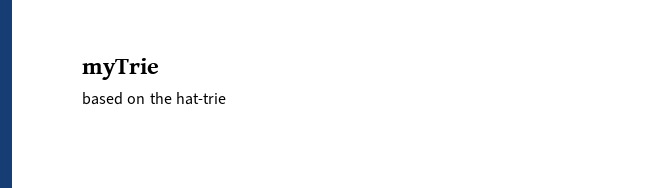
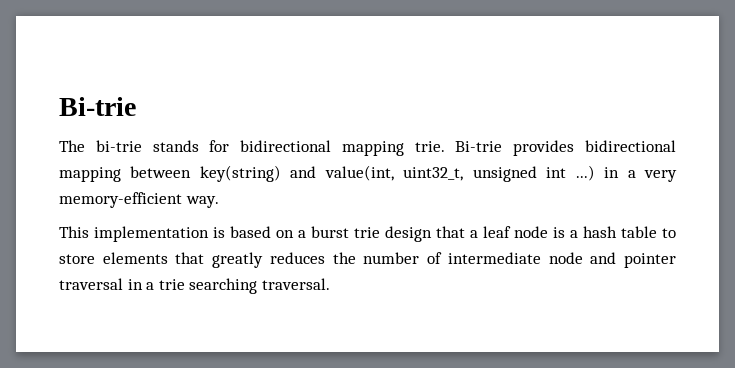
[82,58,159,80] [82,92,226,105] myTrie // based on the hat-trie -> [59,97,136,116] [59,140,676,156] [59,165,677,182] [59,192,219,208] [59,226,676,242] [59,252,677,268] [59,278,330,294] Bi-trie // The bi-trie stands for bidirectional mapping trie. Bi-trie provides bidirectional mapping between key(string) and value(int, uint32_t, unsigned int ...) in a very memory-efficient way. // This implementation is based on a burst trie design that a leaf node is a hash table to store elements that greatly reduces the number of intermediate node and pointer traversal in a trie searching traversal.

